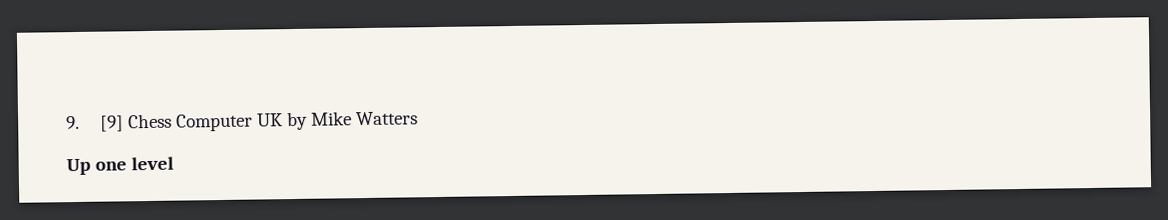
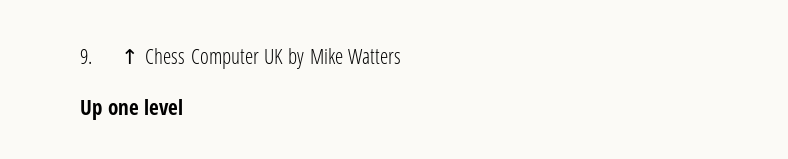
[99,115,124,132] [9] -> [121,49,140,64] ↑

